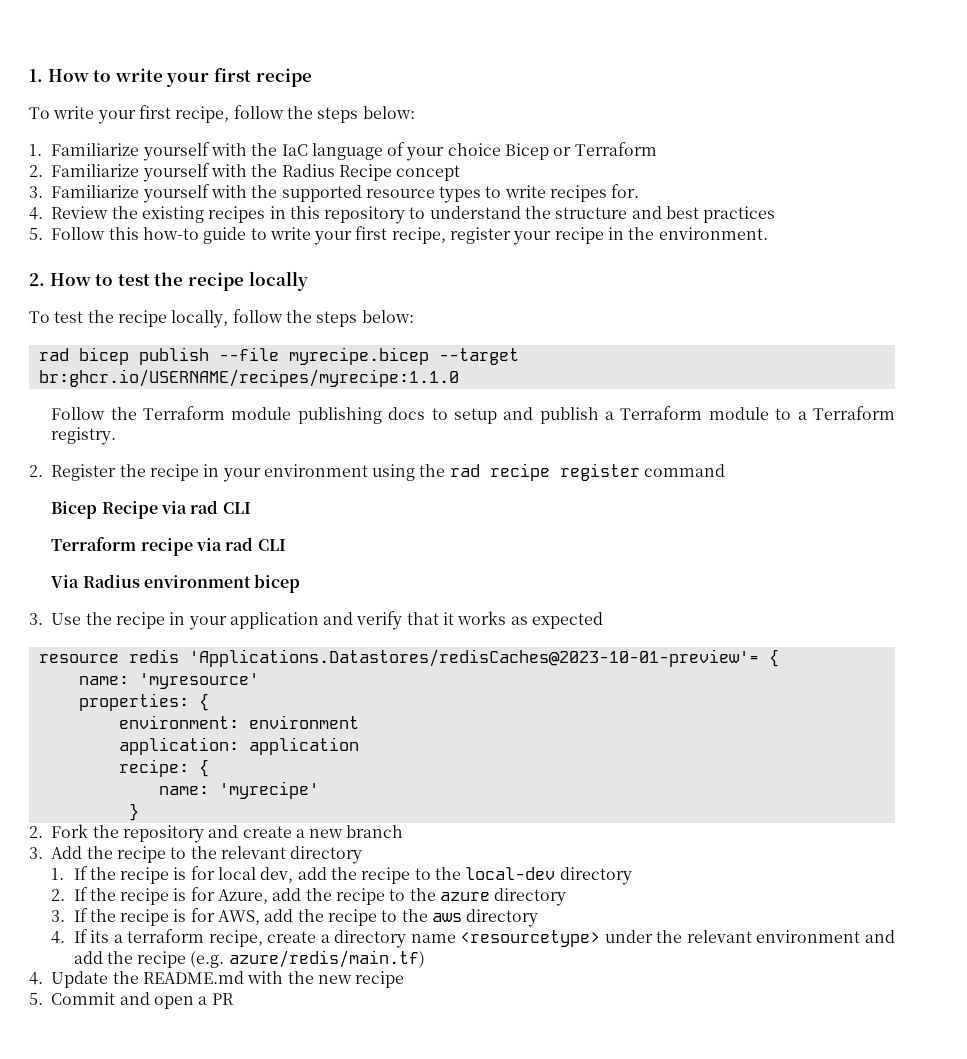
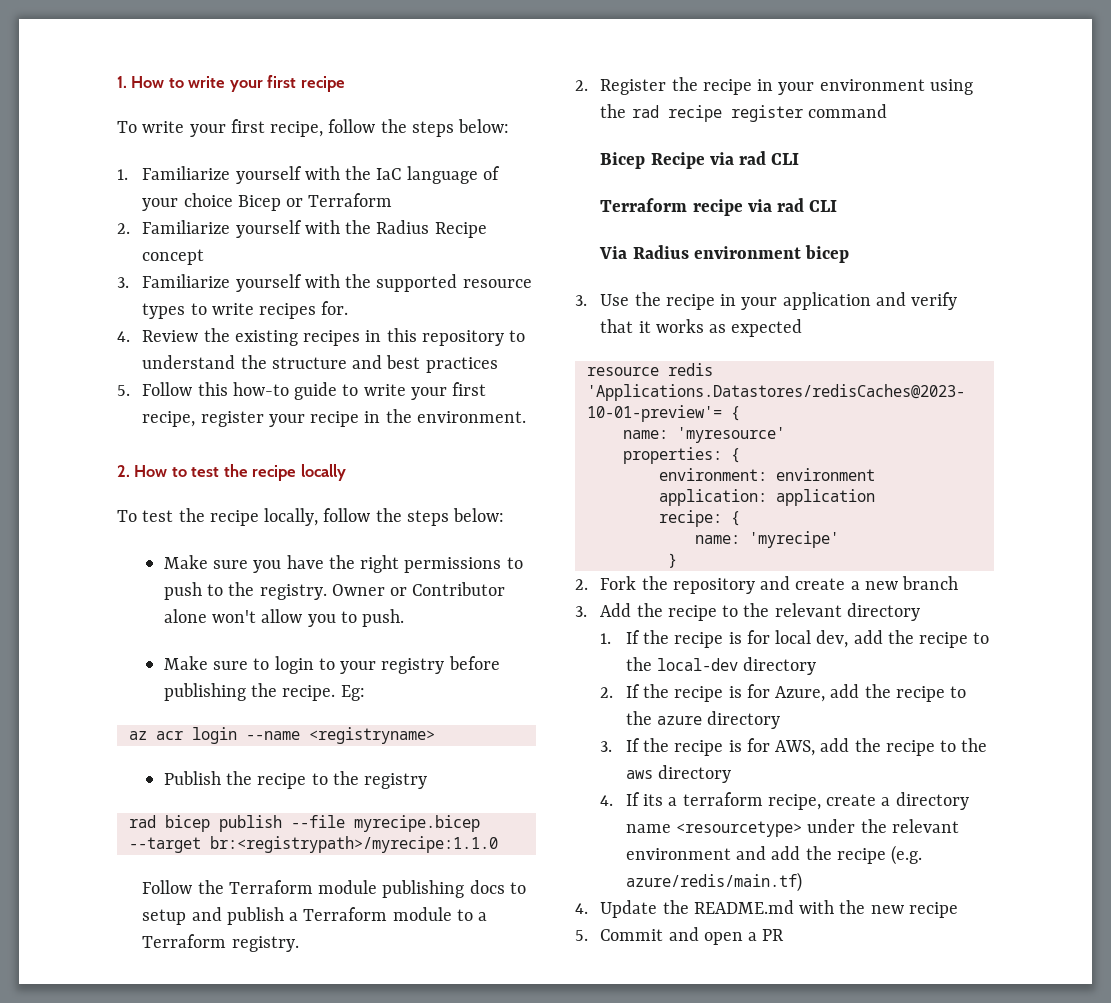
(414, 316) none -> [163,555,523,573] [163,582,506,600] [163,609,405,627] [163,656,500,674] [163,683,365,701] [128,727,435,744] [163,771,428,789] // Make sure you have the right permissions to push to the registry. Owner or Contributor alone won't allow you to push. // Make sure to login to your registry before publishing the recipe. Eg: // az acr login --name <registryname> // Publish the recipe to the registry
[38,369,459,387] br:ghcr.io/USERNAME/recipes/myrecipe:1.1.0 -> [209,836,498,853] br:<registrypath>/myrecipe:1.1.0

